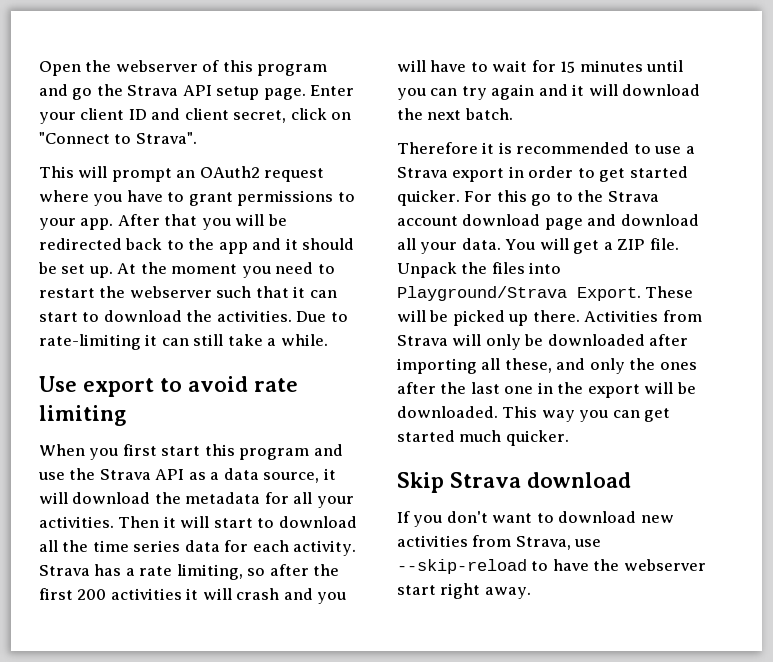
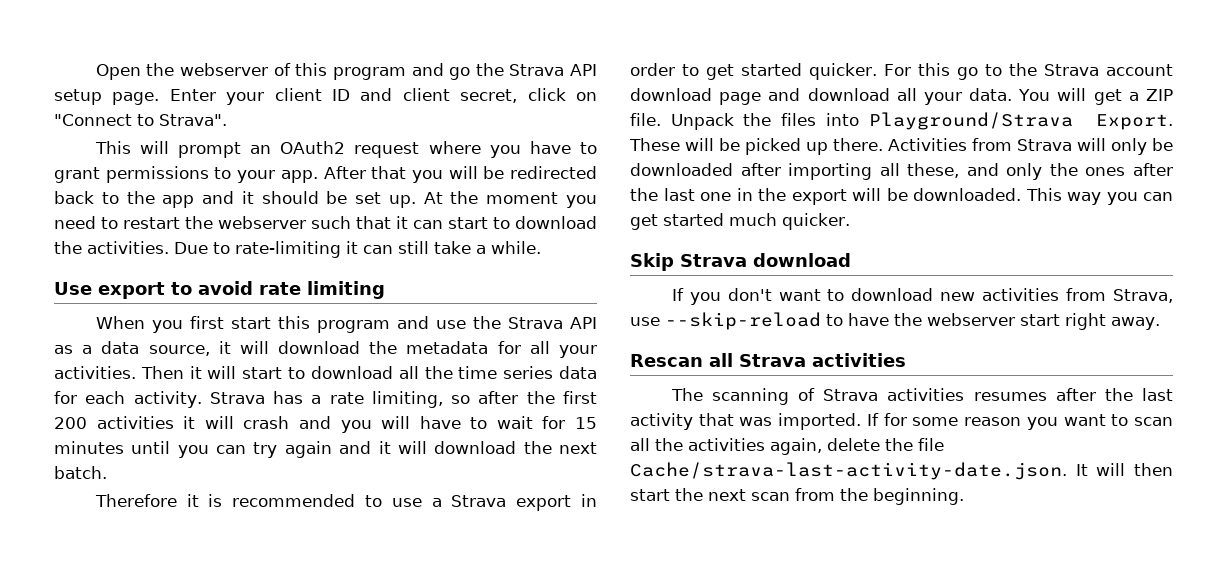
(531, 593) none -> [630,353,906,367] [670,388,1173,405] [630,413,1173,430] [630,438,944,455] [630,462,1173,480] [630,488,964,505] // Rescan all Strava activities // The scanning of Strava activities resumes after the last activity that was imported. If for some reason you want to scan all the activities again, delete the file Cache/strava-last-activity-date.json. It will then start the next scan from the beginning.

